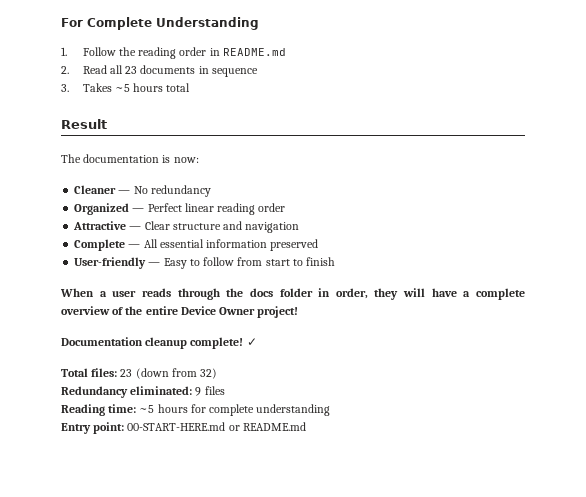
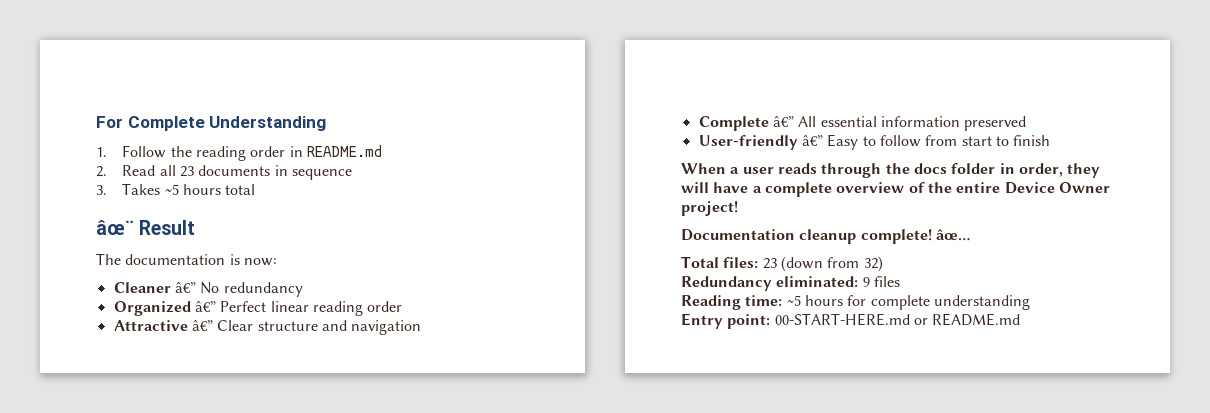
(191, 87) none -> [96,220,134,235] âœ¨
[118,190,131,194] — -> [174,282,196,293] â€”
[132,208,145,212] — -> [194,301,216,312] â€”
[129,226,142,230] — -> [191,320,213,331] â€”
[128,244,141,248] — -> [772,116,794,127] â€”
[148,262,161,266] — -> [801,135,823,146] â€”
[246,338,257,346] ✓ -> [935,229,970,241] âœ…

